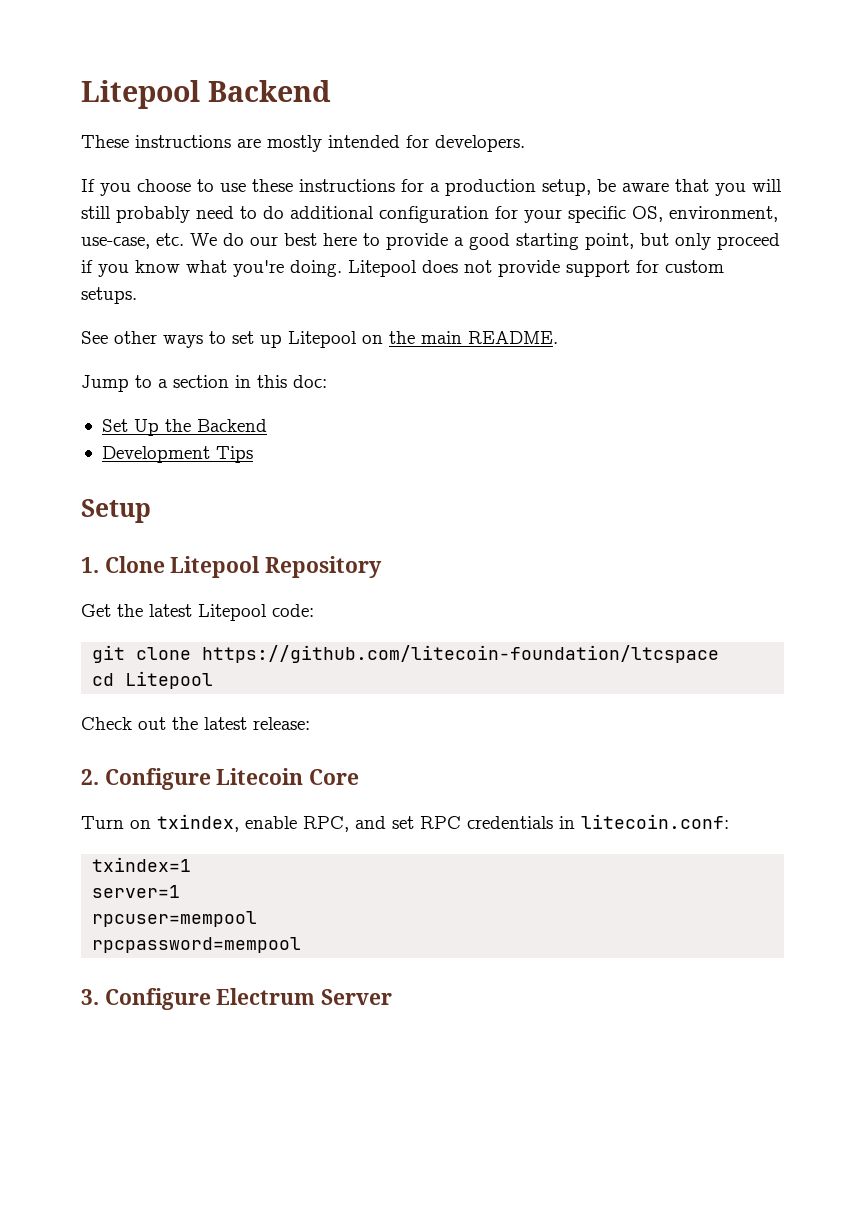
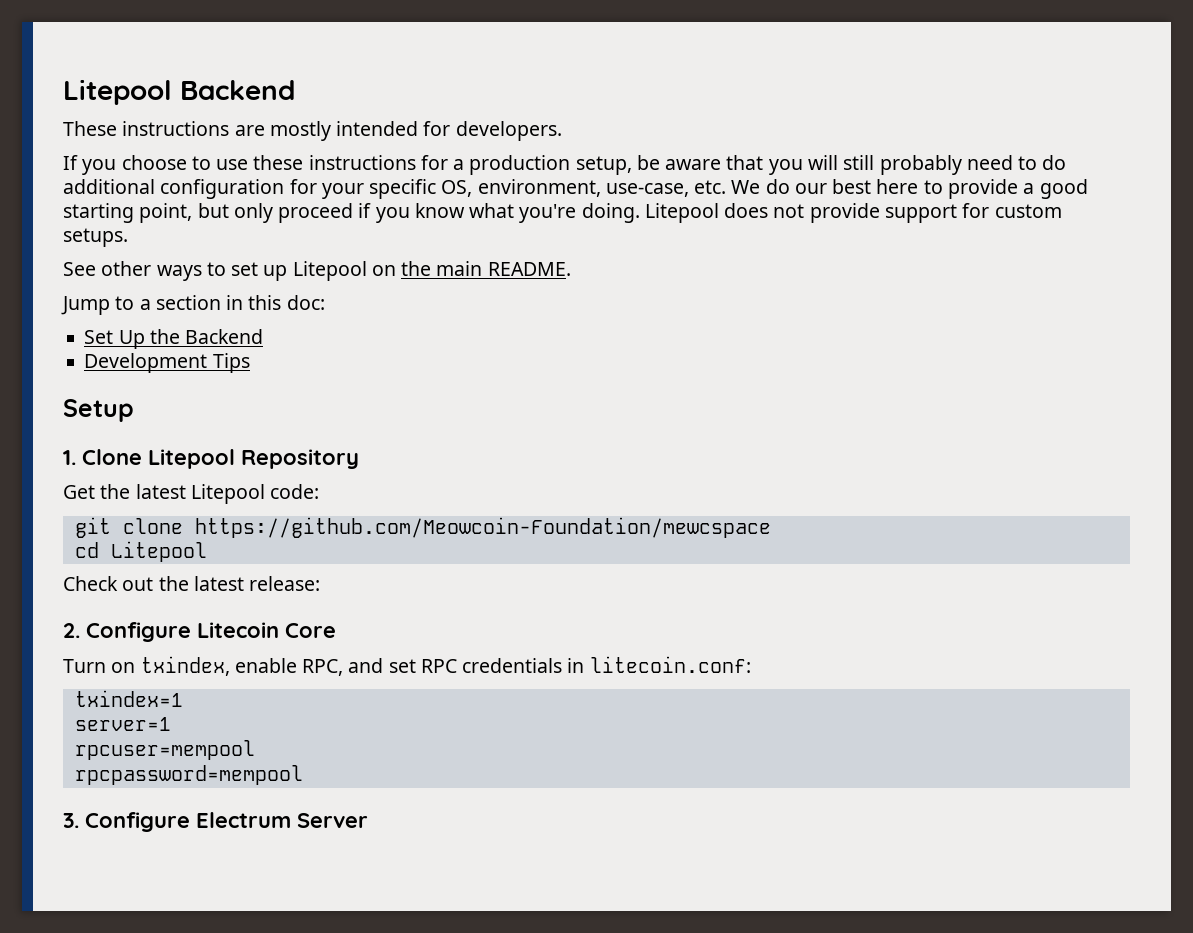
[202,645,720,663] https://github.com/litecoin-foundation/ltcspace -> [194,517,771,538] https://github.com/Meowcoin-Foundation/mewcspace

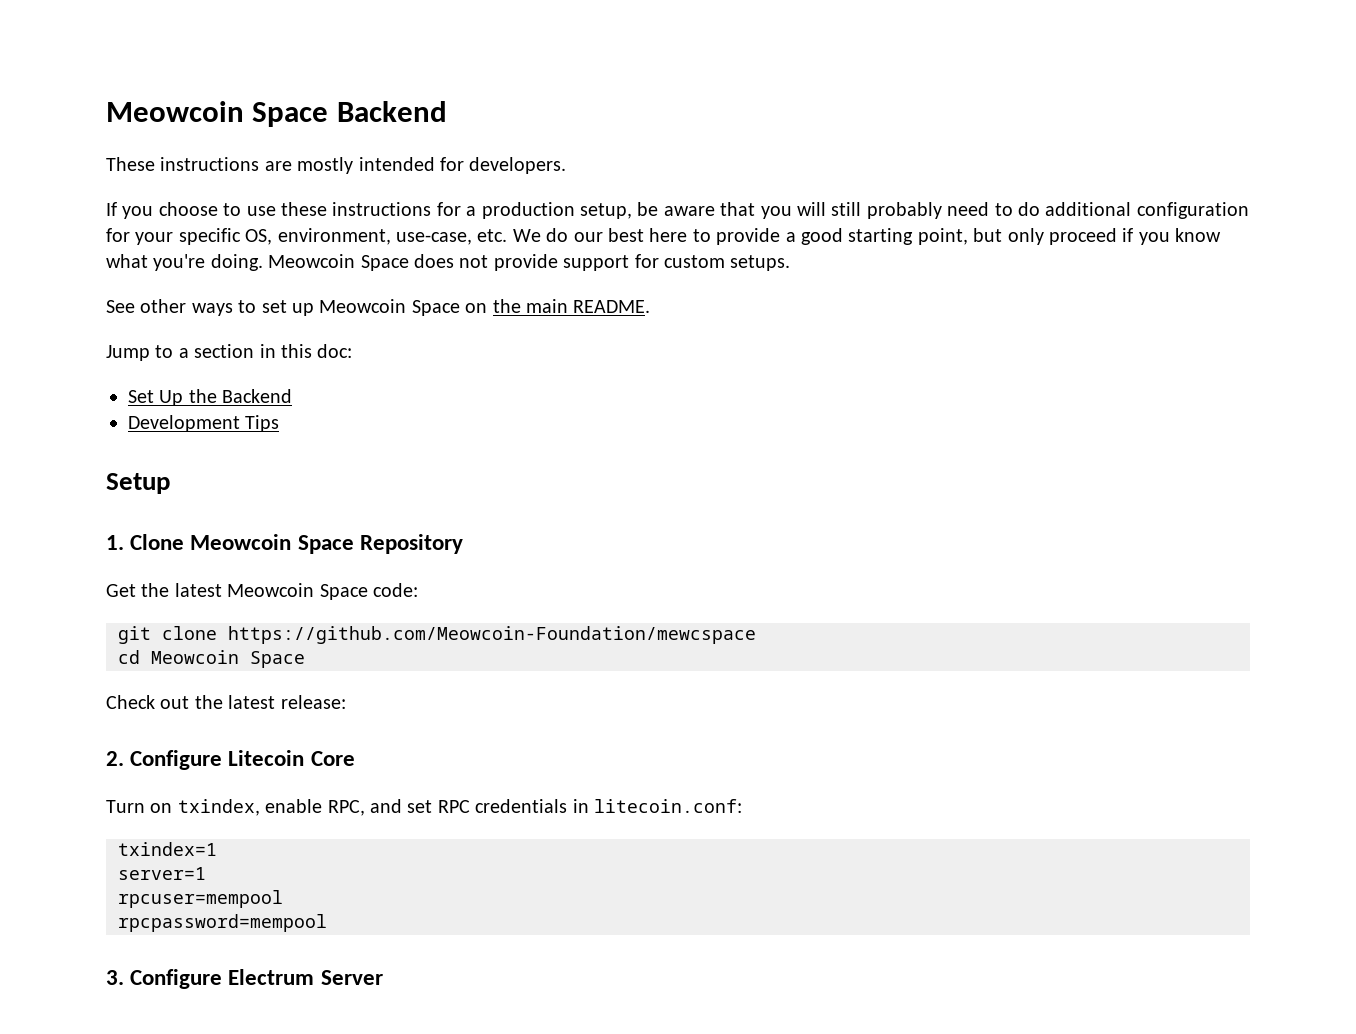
[63,79,172,105] Litepool -> [106,101,329,127] Meowcoin Space
[644,203,719,223] Litepool -> [268,254,409,271] Meowcoin Space
[292,261,367,281] Litepool -> [319,299,460,316] Meowcoin Space
[148,449,235,469] Litepool -> [190,534,354,554] Meowcoin Space
[190,484,265,504] Litepool -> [227,583,368,600] Meowcoin Space
[110,541,207,562] Litepool -> [151,650,305,668] Meowcoin Space

